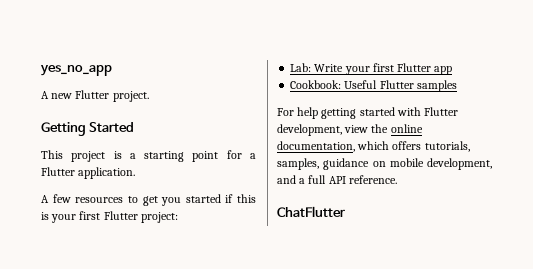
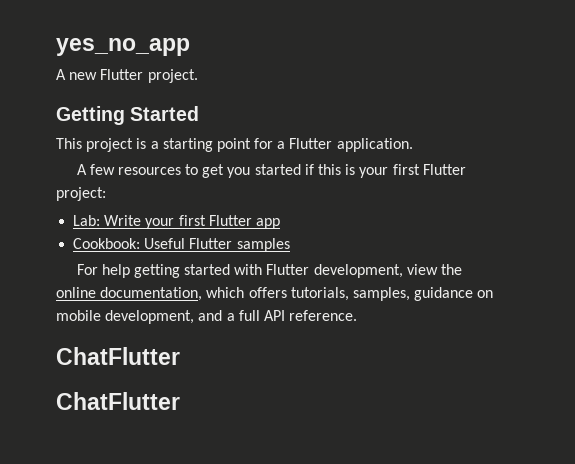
(345, 211) none -> [56,392,180,410] // ChatFlutter

